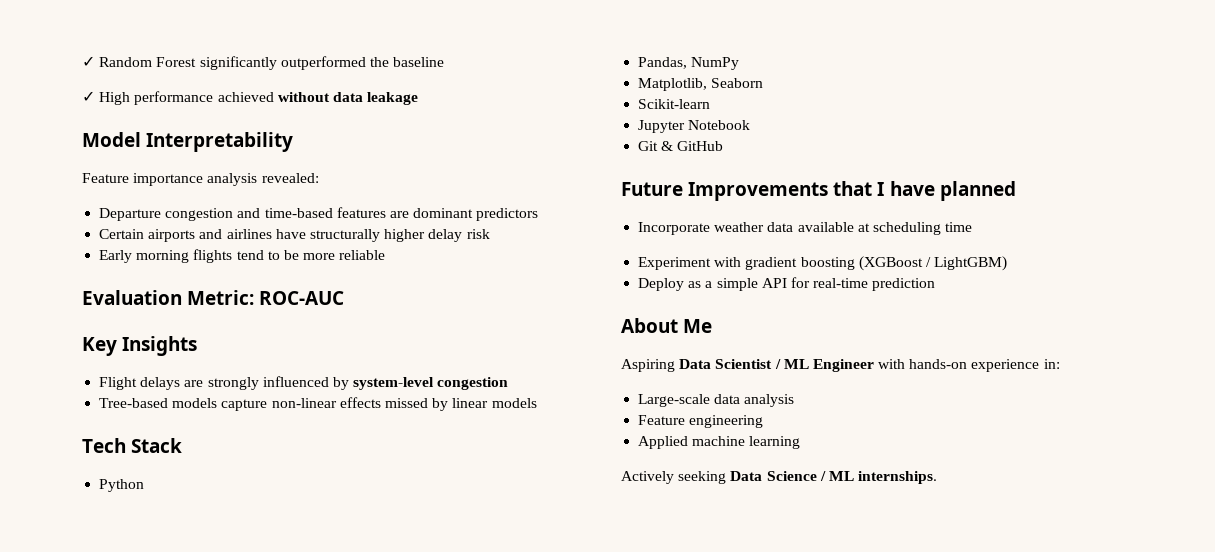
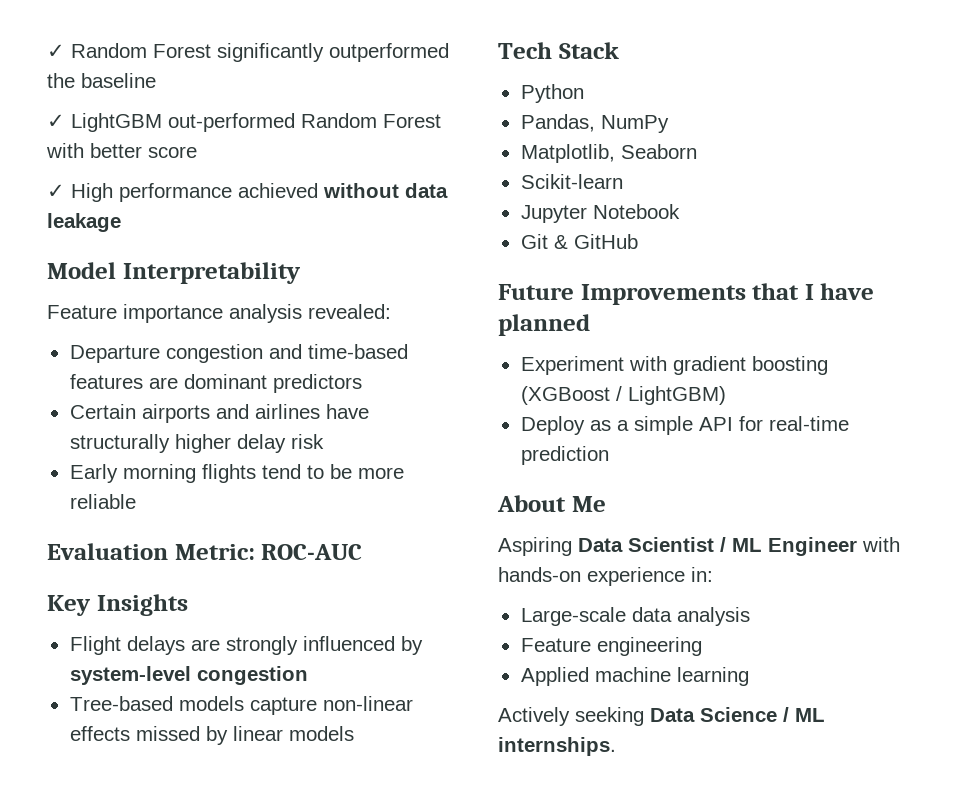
(445, 62) none -> [47,113,441,132] [46,143,197,158] // ✓ LightGBM out-performed Random Forest with better score
[638,222,973,235] // Incorporate weather data available at scheduling time -> (590, 325) none

